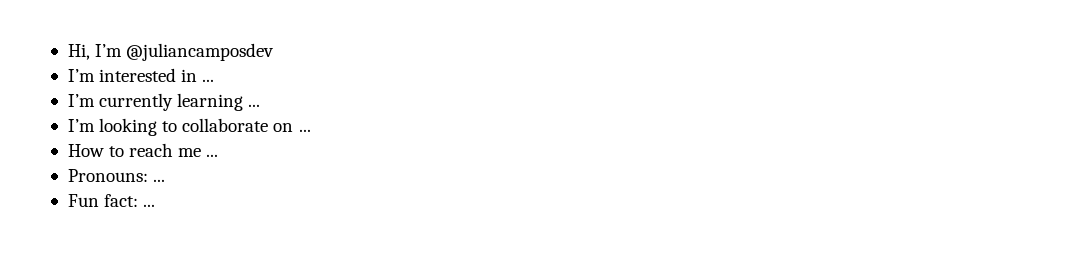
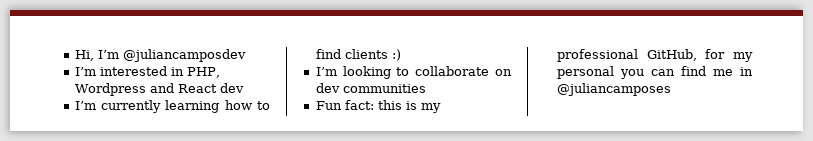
[202,79,215,82] [67,93,261,111] ... // I’m currently learning ... -> [186,67,220,78] [74,83,244,96] [74,100,270,113] [315,49,401,61] PHP, Wordpress and React dev // I’m currently learning how to find clients :)
[298,129,311,132] [67,143,219,157] [67,169,166,182] [67,194,156,207] ... // How to reach me ... // Pronouns: ... // Fun fact: ... -> [315,83,426,93] [315,100,441,113] [556,49,753,62] [556,66,753,79] [556,83,671,96] dev communities // Fun fact: this is my professional GitHub, for my personal you can find me in @juliancamposes

